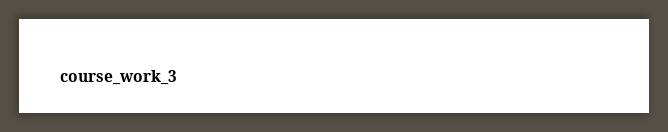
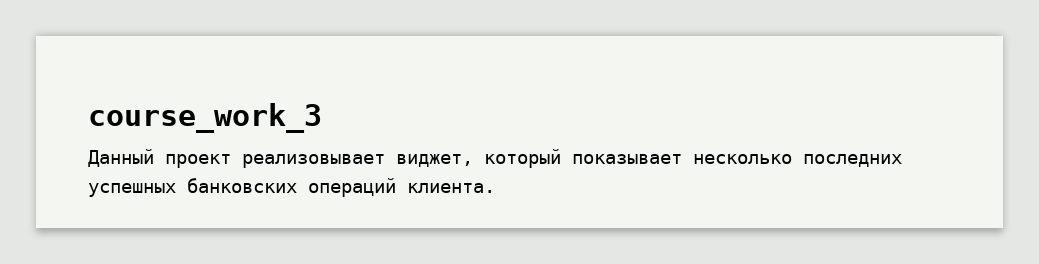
(177, 77) none -> [88,149,902,168] [88,178,495,197] // Данный проект реализовывает виджет, который показывает несколько последних успешных банковских операций клиента.

